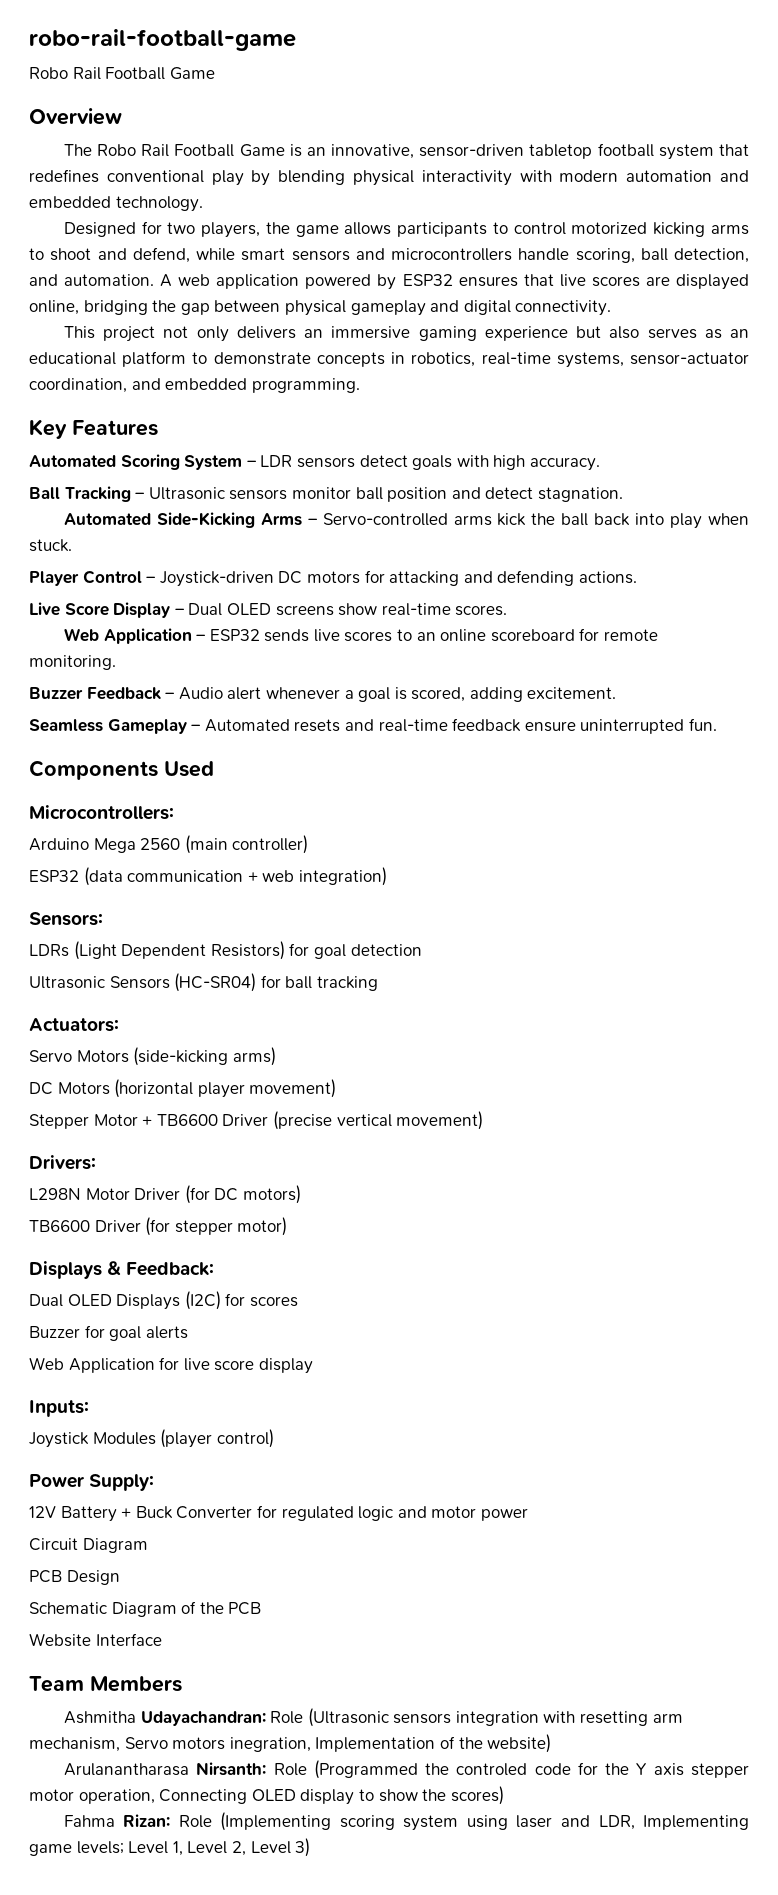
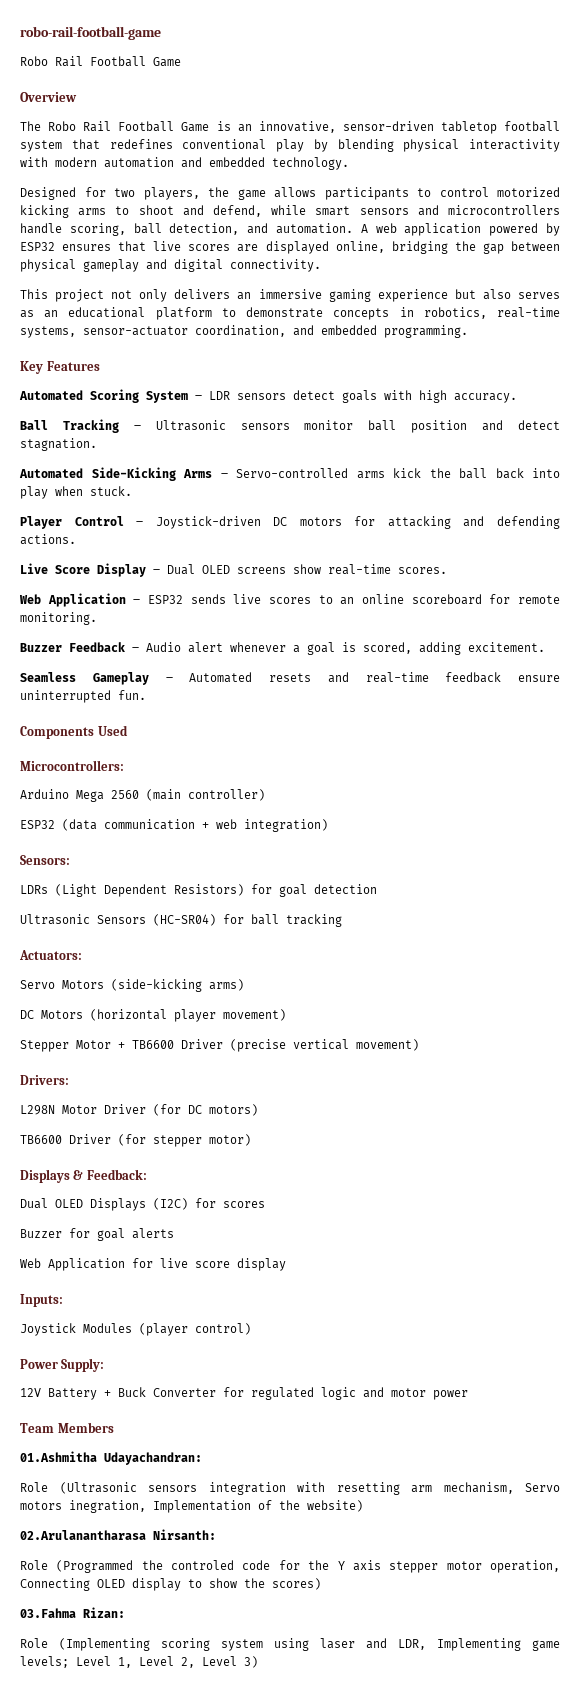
[29,1538,148,1553] [29,1570,120,1585] [29,1601,262,1617] [29,1633,162,1647] // Circuit Diagram // PCB Design // Schematic Diagram of the PCB // Website Interface -> (468, 1395) none
[63,1711,136,1724] Ashmitha -> [20,1451,97,1462] 01.Ashmitha
(266, 1718) none -> (202, 1458) //
[63,1763,189,1776] Arulanantharasa -> [20,1530,146,1540] 02.Arulanantharasa
(267, 1769) none -> (216, 1534) //
[63,1815,115,1827] Fahma -> [20,1608,76,1618] 03.Fahma
(171, 1820) none -> (125, 1612) //

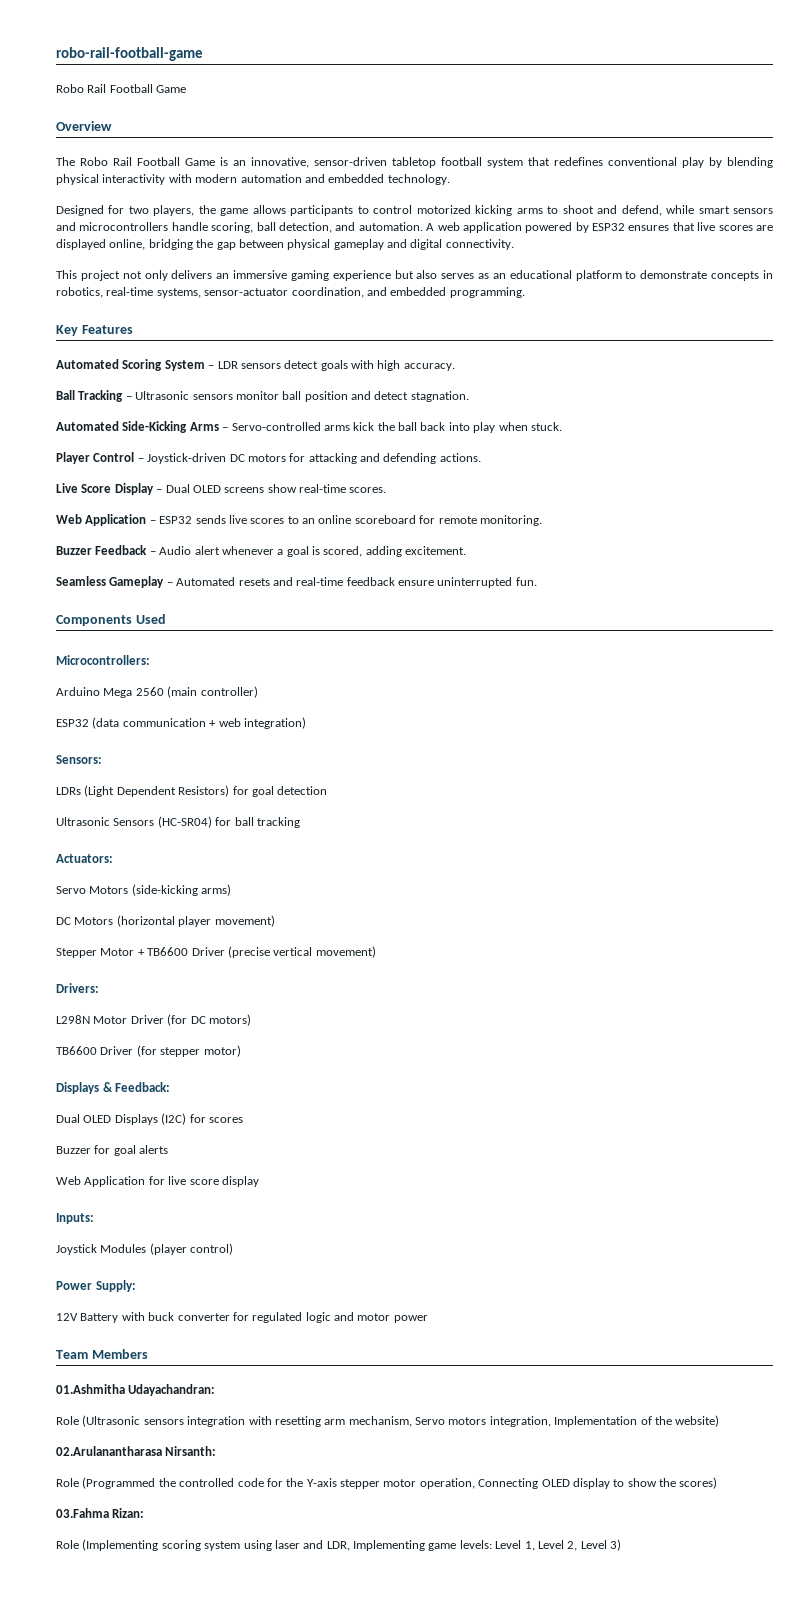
[104,1387,216,1397] + Buck Converter -> [121,1312,230,1321] with buck converter
[69,1500,146,1513] inegration, -> [489,1416,551,1427] integration,
[171,1560,235,1570] controled -> [179,1478,235,1487] controlled
[337,1560,381,1571] Y axis -> [306,1478,337,1487] Y-axis
[20,1656,69,1668] levels; -> [459,1540,492,1549] levels:

